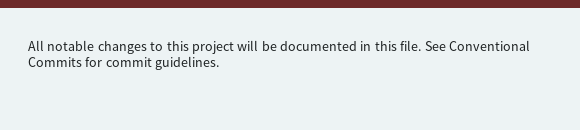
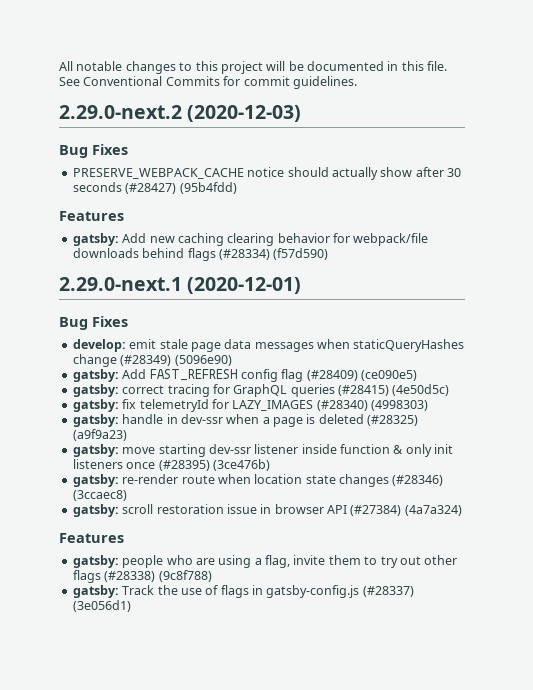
(220, 63) none -> [59,105,302,122] [59,144,128,158] [72,167,461,180] [72,182,237,194] [59,211,124,221] [72,233,429,246] [72,248,329,261] [59,277,302,294] [59,316,128,330] [72,339,465,352] [72,354,232,367] [72,369,417,382] [72,384,450,397] [72,399,428,412] [72,414,419,427] [72,429,127,441] [72,444,454,457] [72,459,270,471] [72,474,444,487] [72,490,127,501] [72,504,462,517] [59,533,124,543] [72,555,458,568] [72,570,212,583] [72,585,414,598] [72,600,131,612] // 2.29.0-next.2 (2020-12-03) // Bug Fixes // PRESERVE_WEBPACK_CACHE notice should actually show after 30 seconds (#28427) (95b4fdd) // Features // gatsby: Add new caching clearing behavior for webpack/file downloads behind flags (#28334) (f57d590) // 2.29.0-next.1 (2020-12-01) // Bug Fixes // develop: emit stale page data messages when staticQueryHashes change (#28349) (5096e90) // gatsby: Add FAST_REFRESH config flag (#28409) (ce090e5) // gatsby: correct tracing for GraphQL queries (#28415) (4e50d5c) // gatsby: fix telemetryId for LAZY_IMAGES (#28340) (4998303) // gatsby: handle in dev-ssr when a page is deleted (#28325) (a9f9a23) // gatsby: move starting dev-ssr listener inside function & only init listeners once (#28395) (3ce476b) // gatsby: re-render route when location state changes (#28346) (3ccaec8) // gatsby: scroll restoration issue in browser API (#27384) (4a7a324) // Features // gatsby: people who are using a flag, invite them to try out other flags (#28338) (9c8f788) // gatsby: Track the use of flags in gatsby-config.js (#28337) (3e056d1)

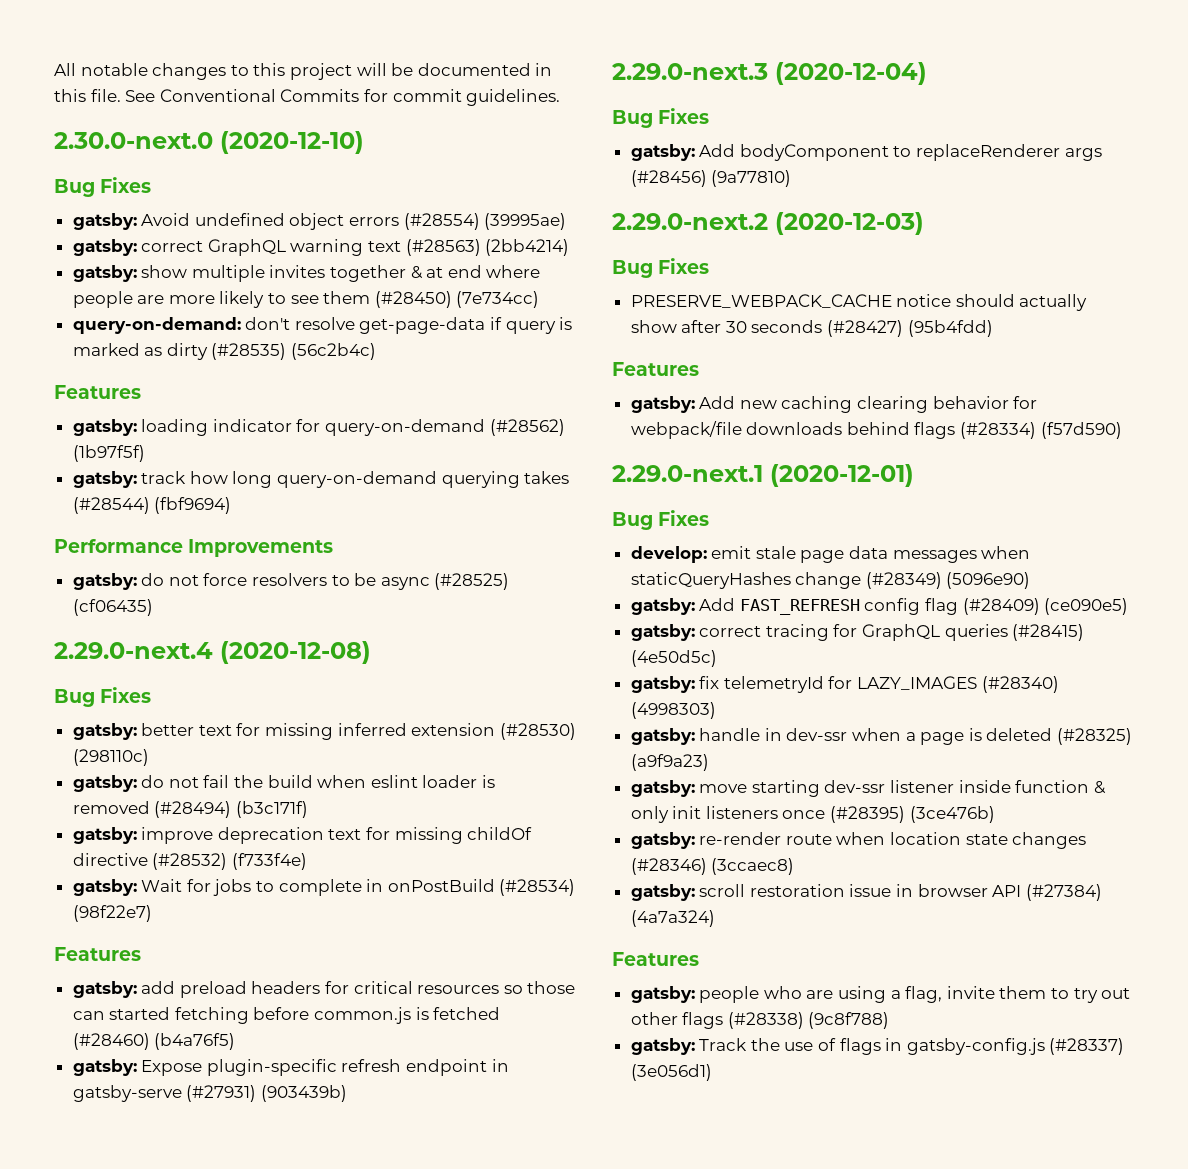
(357, 82) none -> [54,131,364,154] [54,177,152,197] [72,213,567,230] [72,239,570,256] [72,265,541,282] [72,291,540,308] [72,317,573,334] [72,343,377,360] [54,385,141,399] [72,419,565,436] [72,445,145,462] [72,471,570,488] [72,497,232,514] [54,539,334,557] [72,573,510,590] [72,599,153,616] [54,641,371,664] [54,687,152,707] [72,723,576,740] [72,749,149,766] [72,775,496,792] [72,801,308,818] [72,827,533,844] [72,853,307,870] [72,879,576,896] [72,905,152,922] [54,947,141,961] [72,981,576,998] [72,1007,501,1024] [72,1033,236,1050] [72,1059,509,1076] [72,1085,347,1102] [612,62,927,85] [612,108,710,128] [630,144,1102,161] [630,170,792,187] // 2.30.0-next.0 (2020-12-10) // Bug Fixes // gatsby: Avoid undefined object errors (#28554) (39995ae) // gatsby: correct GraphQL warning text (#28563) (2bb4214) // gatsby: show multiple invites together & at end where people are more likely to see them (#28450) (7e734cc) // query-on-demand: don't resolve get-page-data if query is marked as dirty (#28535) (56c2b4c) // Features // gatsby: loading indicator for query-on-demand (#28562) (1b97f5f) // gatsby: track how long query-on-demand querying takes (#28544) (fbf9694) // Performance Improvements // gatsby: do not force resolvers to be async (#28525) (cf06435) // 2.29.0-next.4 (2020-12-08) // Bug Fixes // gatsby: better text for missing inferred extension (#28530) (298110c) // gatsby: do not fail the build when eslint loader is removed (#28494) (b3c171f) // gatsby: improve deprecation text for missing childOf directive (#28532) (f733f4e) // gatsby: Wait for jobs to complete in onPostBuild (#28534) (98f22e7) // Features // gatsby: add preload headers for critical resources so those can started fetching before common.js is fetched (#28460) (b4a76f5) // gatsby: Expose plugin-specific refresh endpoint in gatsby-serve (#27931) (903439b) // 2.29.0-next.3 (2020-12-04) // Bug Fixes // gatsby: Add bodyComponent to replaceRenderer args (#28456) (9a77810)

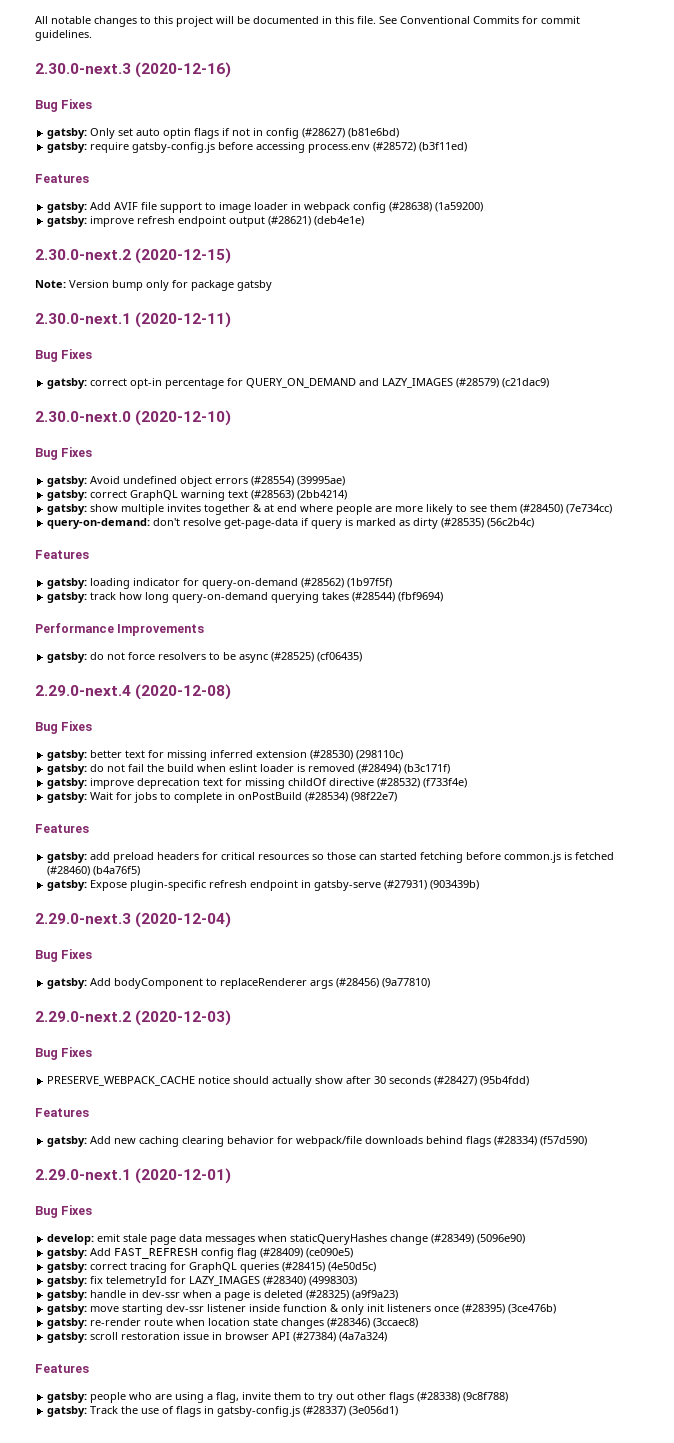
(561, 97) none -> [35,62,232,78] [35,99,93,112] [47,128,400,139] [47,142,468,153] [35,174,89,183] [47,202,484,213] [47,216,365,227] [35,248,232,264] [35,280,272,291] [35,312,232,328] [35,349,93,362] [47,378,550,389] // 2.30.0-next.3 (2020-12-16) // Bug Fixes // gatsby: Only set auto optin flags if not in config (#28627) (b81e6bd) // gatsby: require gatsby-config.js before accessing process.env (#28572) (b3f11ed) // Features // gatsby: Add AVIF file support to image loader in webpack config (#28638) (1a59200) // gatsby: improve refresh endpoint output (#28621) (deb4e1e) // 2.30.0-next.2 (2020-12-15) // Note: Version bump only for package gatsby // 2.30.0-next.1 (2020-12-11) // Bug Fixes // gatsby: correct opt-in percentage for QUERY_ON_DEMAND and LAZY_IMAGES (#28579) (c21dac9)

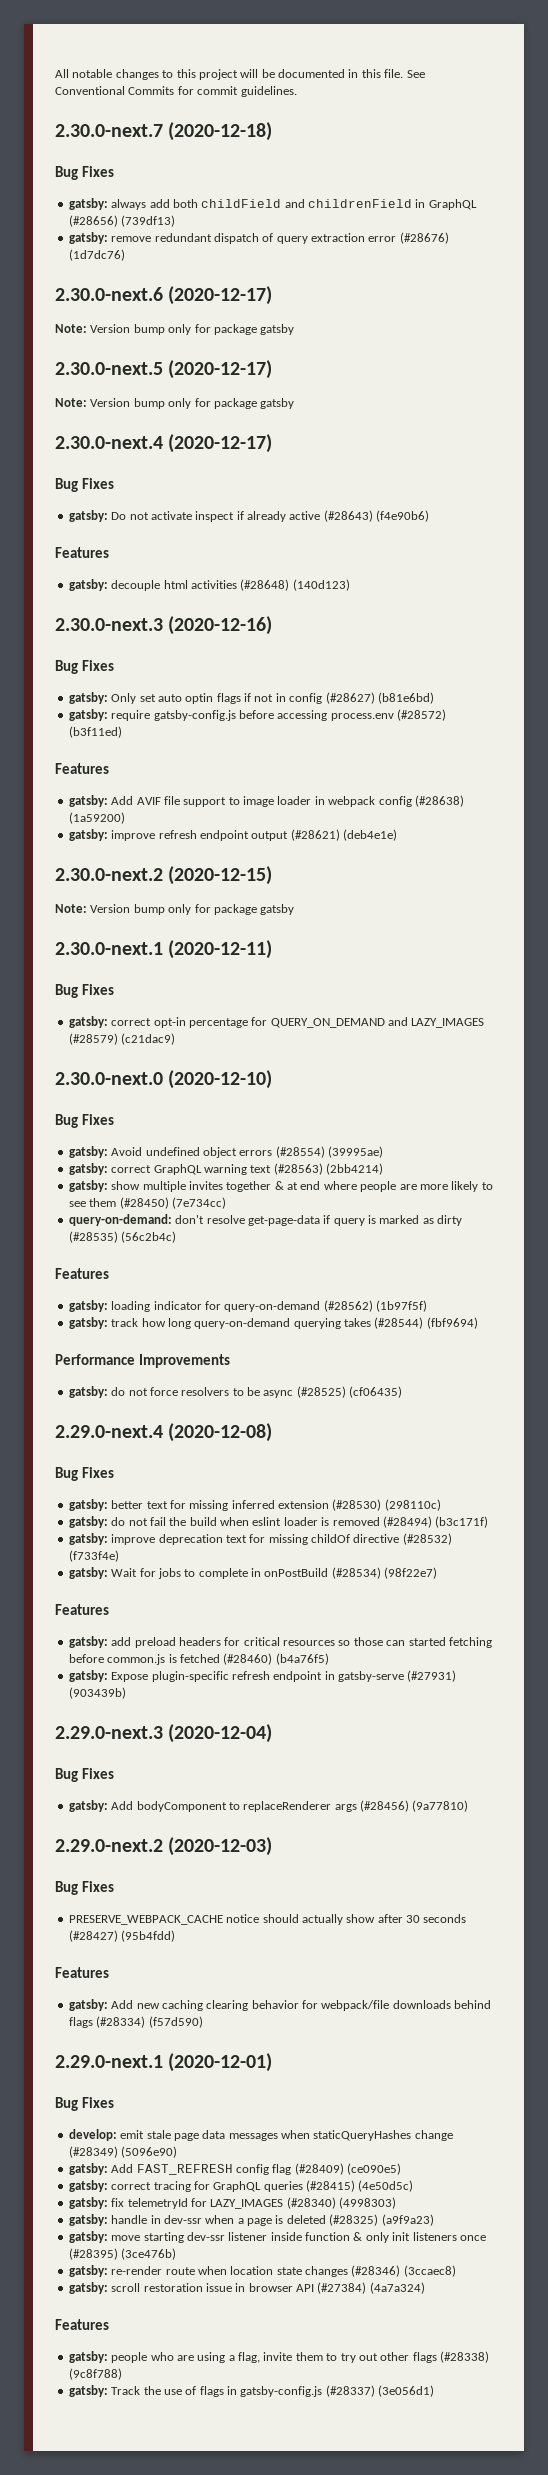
(92, 35) none -> [55,122,273,141] [55,166,114,180] [68,198,477,210] [68,215,176,227] [68,232,449,244] [68,249,125,261] [55,286,273,305] [55,324,295,335] [55,360,273,379] [55,398,295,409] [55,434,273,453] [55,478,114,492] [68,510,430,522] [55,547,109,558] [68,579,350,591] // 2.30.0-next.7 (2020-12-18) // Bug Fixes // gatsby: always add both childField and childrenField in GraphQL (#28656) (739df13) // gatsby: remove redundant dispatch of query extraction error (#28676) (1d7dc76) // 2.30.0-next.6 (2020-12-17) // Note: Version bump only for package gatsby // 2.30.0-next.5 (2020-12-17) // Note: Version bump only for package gatsby // 2.30.0-next.4 (2020-12-17) // Bug Fixes // gatsby: Do not activate inspect if already active (#28643) (f4e90b6) // Features // gatsby: decouple html activities (#28648) (140d123)

